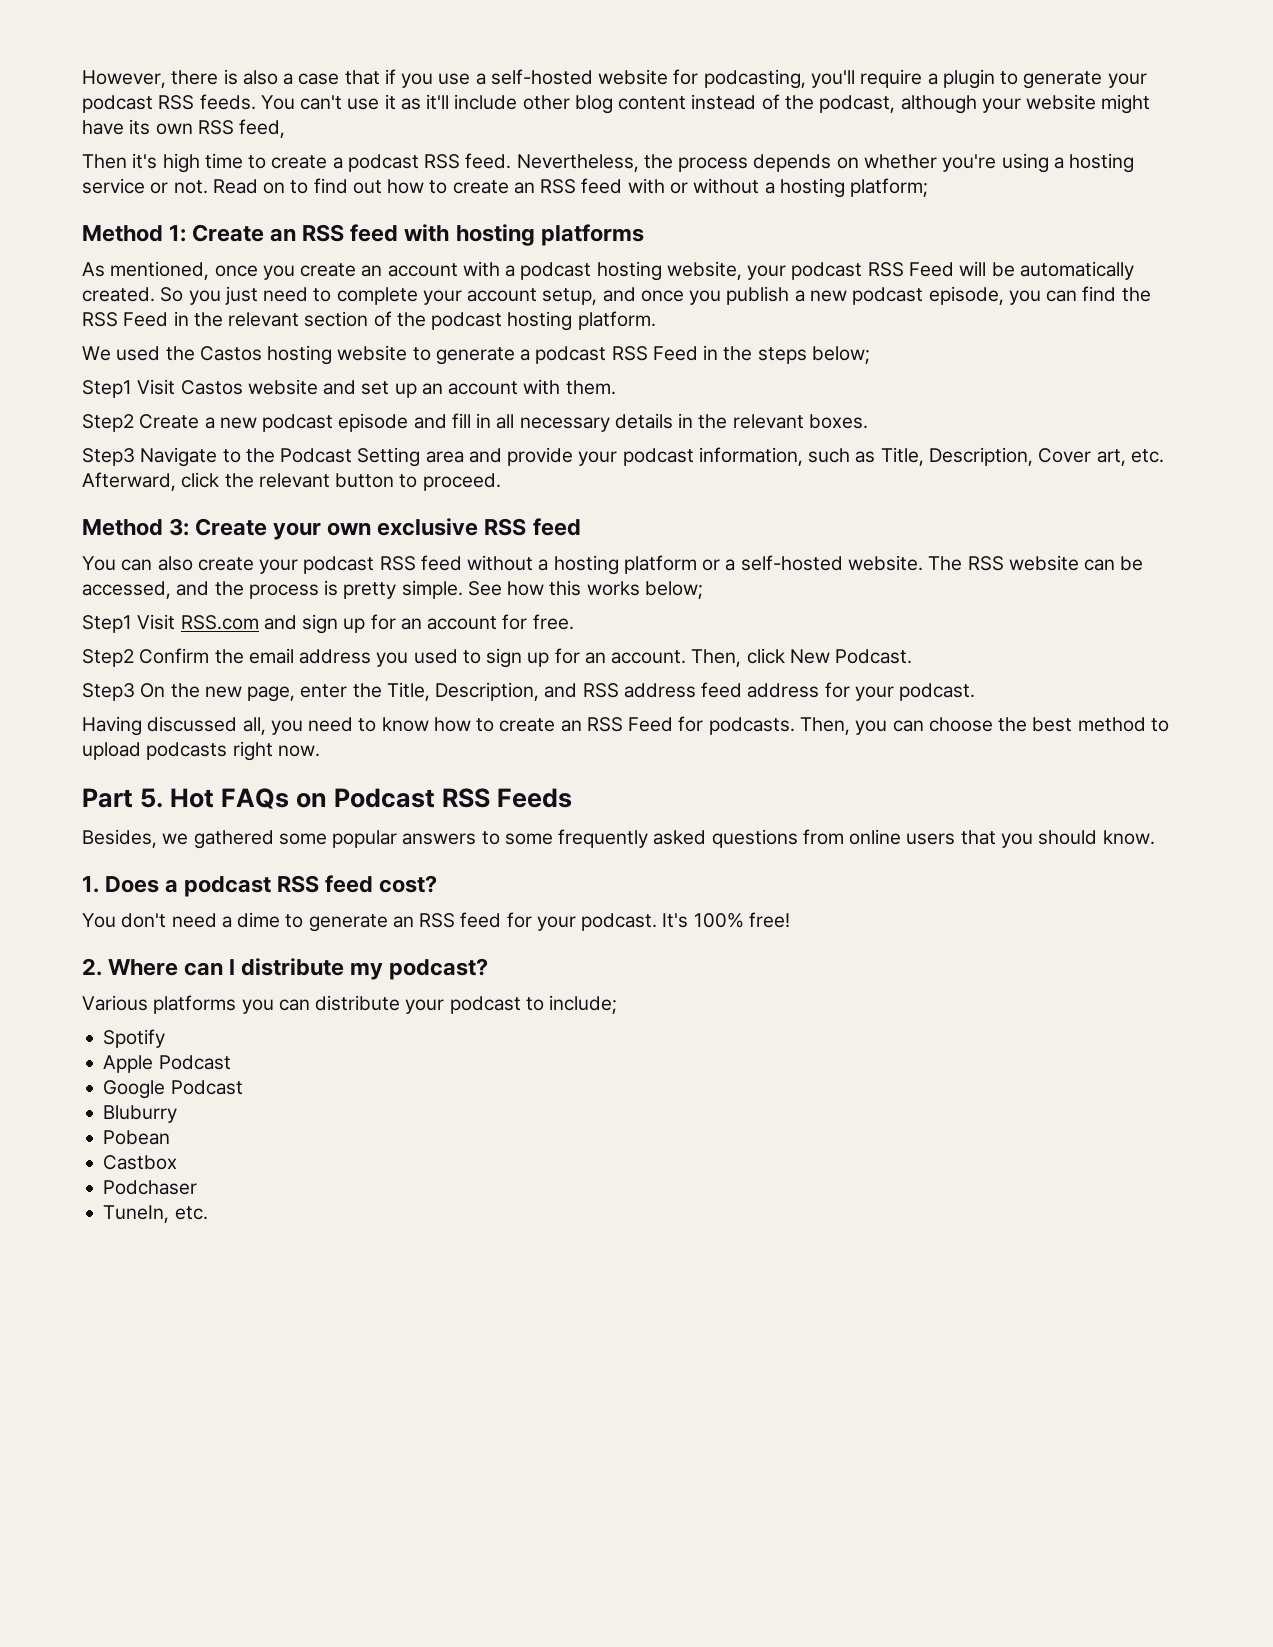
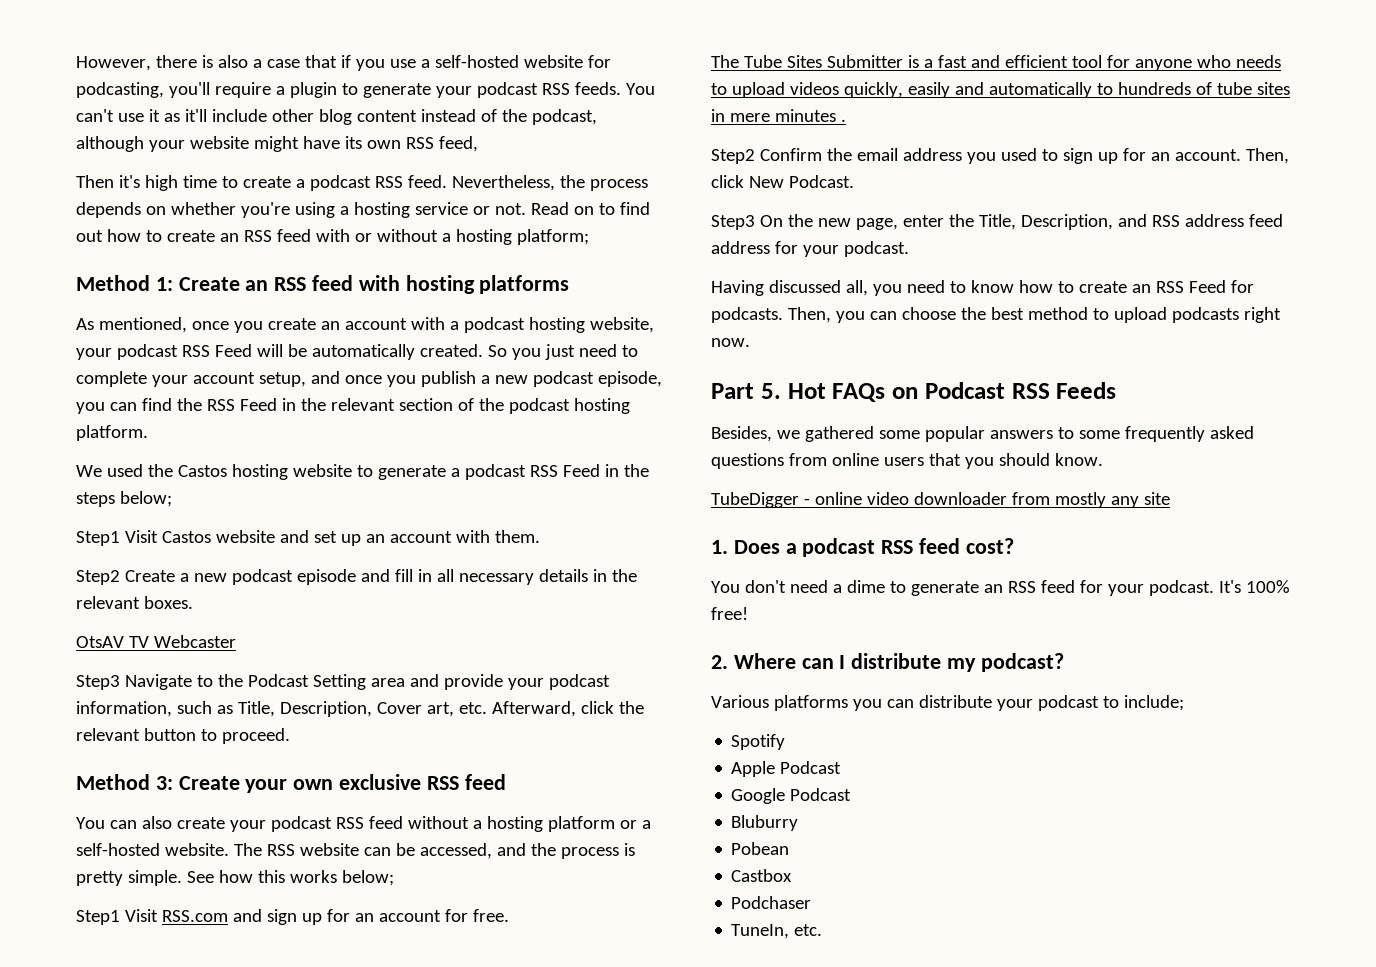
(868, 421) none -> [76,635,236,648] // OtsAV TV Webcaster
(574, 622) none -> [711,55,1281,71] [711,82,1290,98] [711,109,846,122] // The Tube Sites Submitter is a fast and efficient tool for anyone who needs to upload videos quickly, easily and automatically to hundreds of tube sites in mere minutes .
(1155, 837) none -> [711,492,1170,508] // TubeDigger - online video downloader from mostly any site

